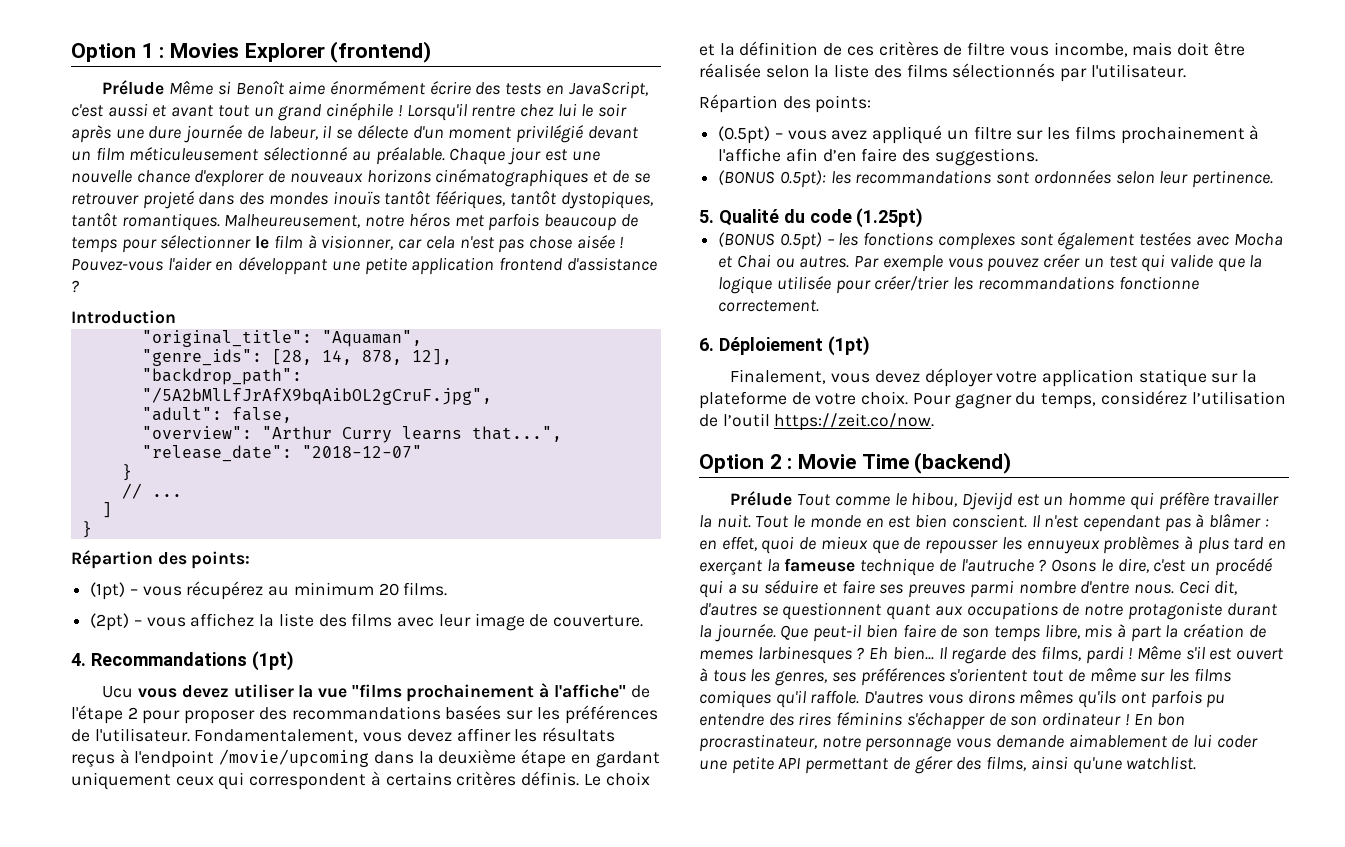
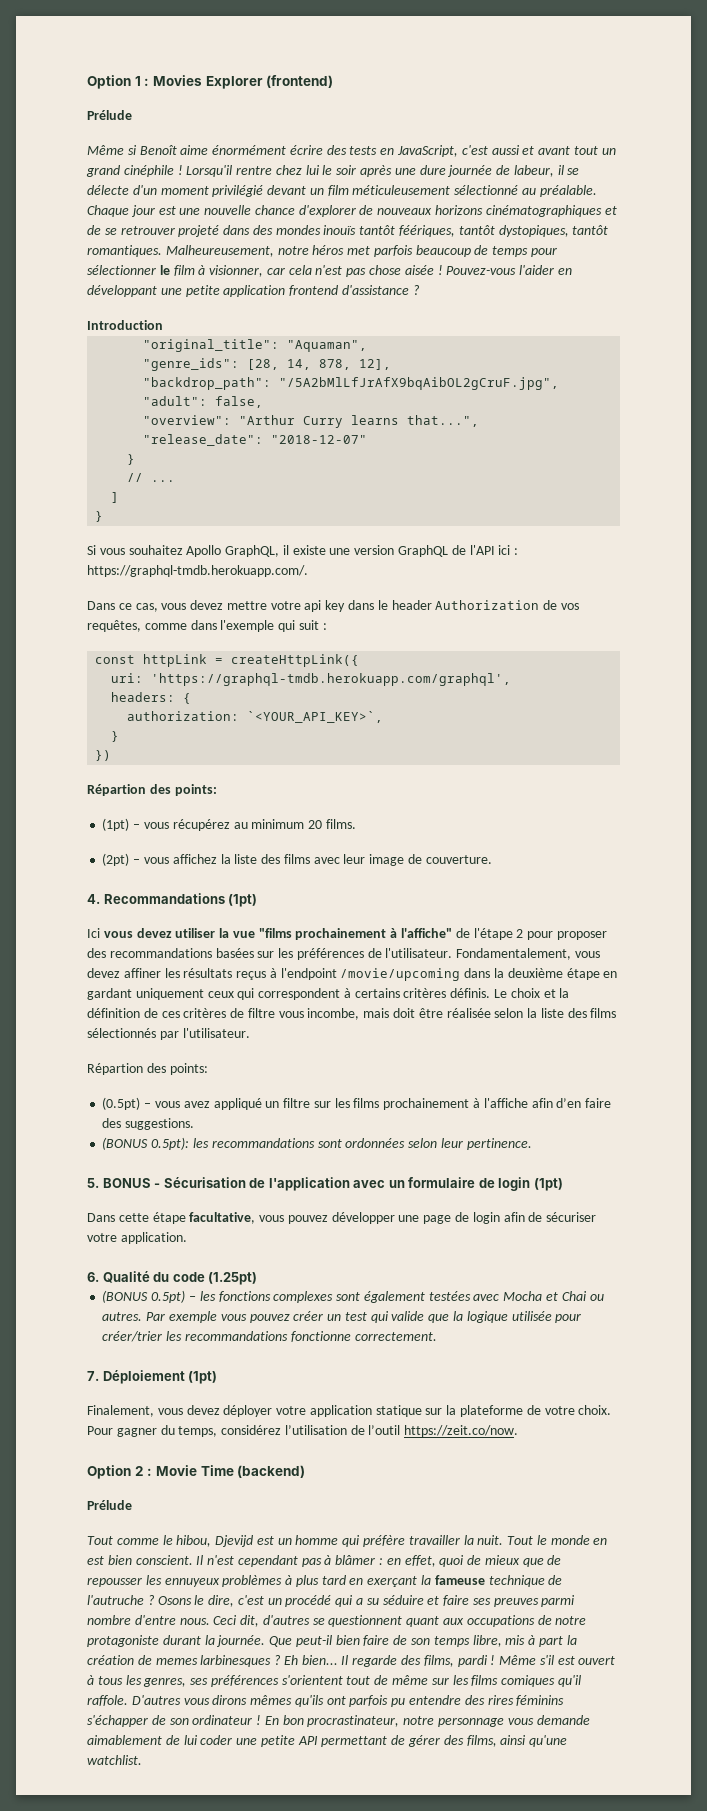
(165, 87) none -> (132, 115) //
(92, 529) none -> [87,545,519,557] [87,565,308,577] [87,600,579,612] [87,620,327,632] [95,654,360,667] [111,673,512,686] [111,692,192,704] [127,711,384,723] [111,731,120,742] [95,750,112,761] // Si vous souhaitez Apollo GraphQL, il existe une version GraphQL de l'API ici : https://graphql-tmdb.herokuapp.com/. // Dans ce cas, vous devez mettre votre api key dans le header Authorization de vos requêtes, comme dans l'exemple qui suit : // const httpLink = createHttpLink({ // uri: 'https://graphql-tmdb.herokuapp.com/graphql', // headers: { // authorization: `<YOUR_API_KEY>`, // } // })
[102,686,134,698] Ucu -> [87,928,100,938] Ici
(714, 216) none -> [102,1177,563,1191] [87,1212,597,1224] [87,1232,187,1244] [87,1272,99,1282] BONUS - Sécurisation de l'application avec un formulaire de login (1pt) // Dans cette étape facultative, vous pouvez développer une page de login afin de sécuriser votre application. // 6.
[699,338,714,351] 6. -> [87,1371,99,1381] 7.
(793, 498) none -> (132, 1505) //

